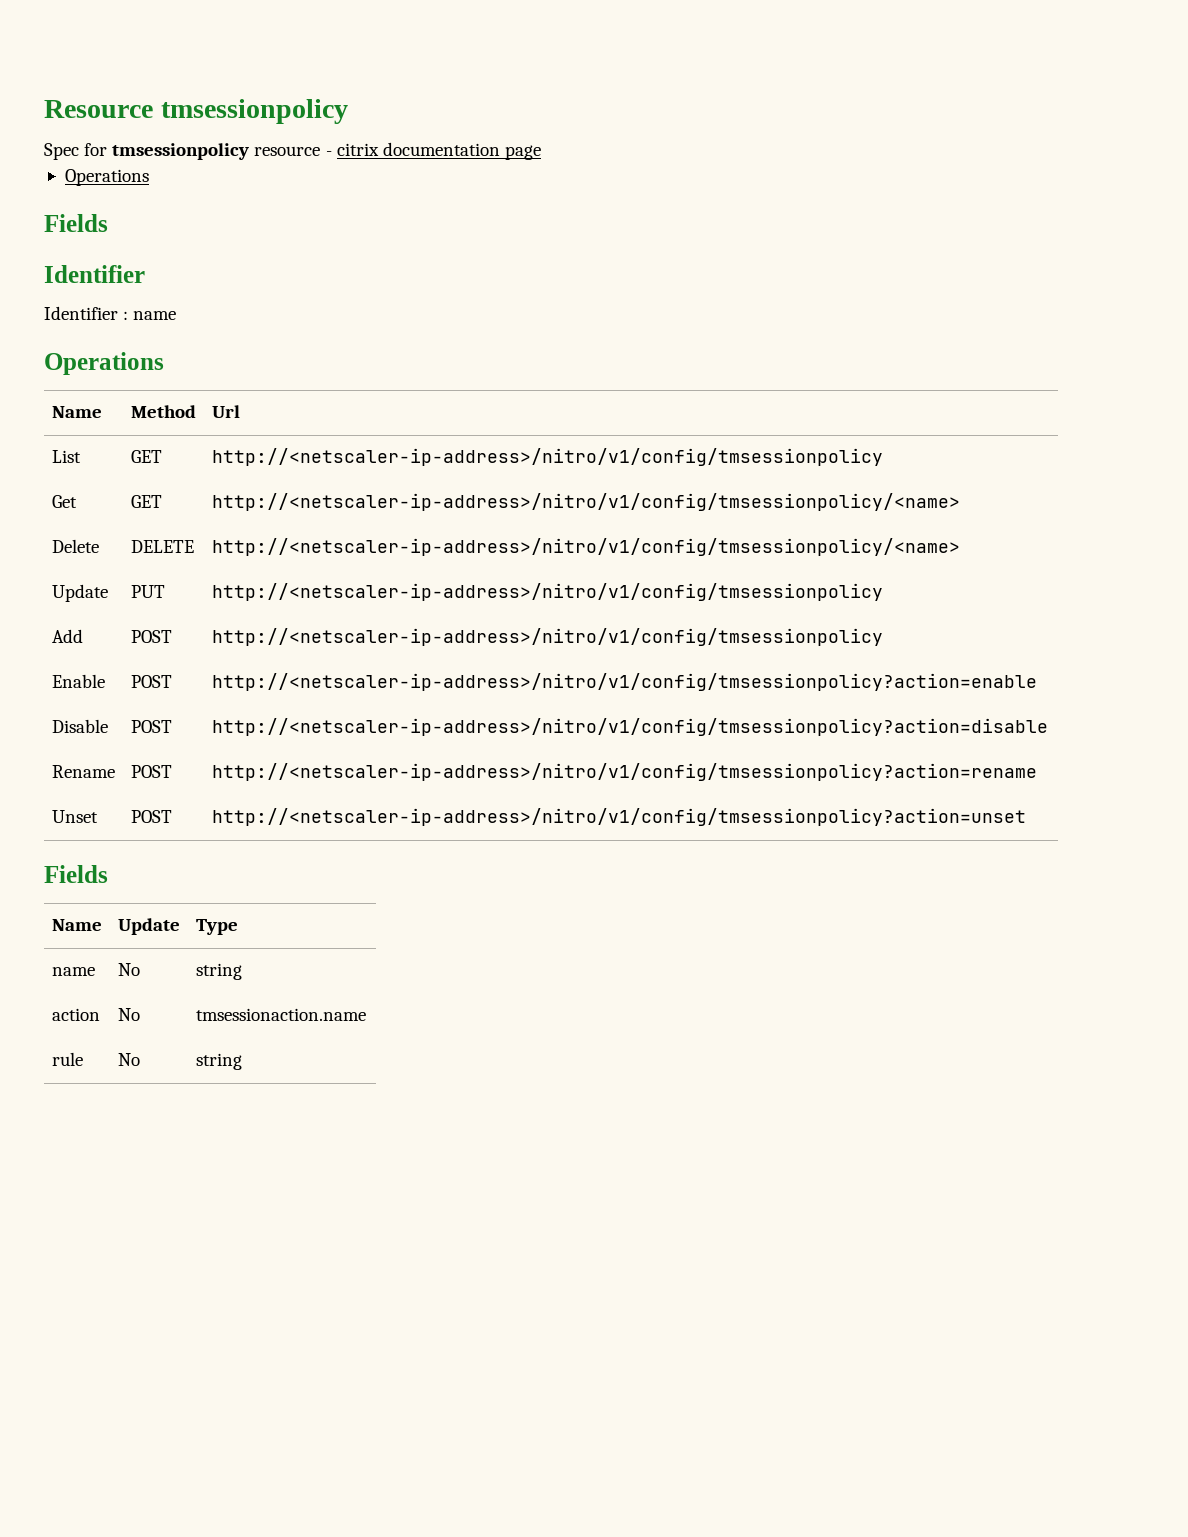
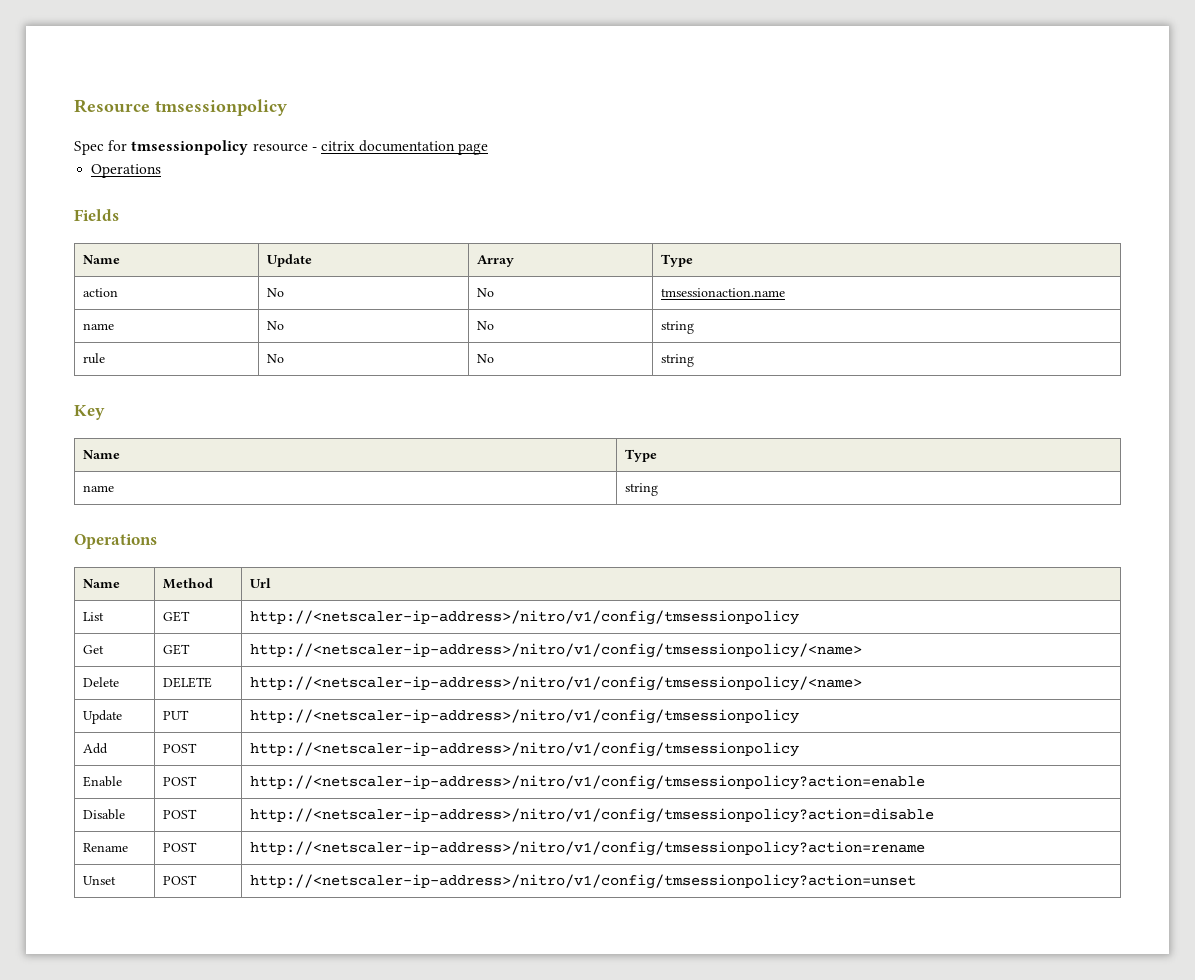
[44,265,145,283] [44,306,177,320] // Identifier // Identifier : name -> [83,255,121,264] [267,254,313,267] [477,255,515,267] [661,254,694,267] [83,288,119,297] [267,288,285,297] [477,288,495,297] [661,288,786,297] [83,323,115,330] [267,321,285,330] [477,321,495,330] [661,321,695,334] [83,353,106,364] [267,354,285,363] [477,354,495,363] [661,354,695,367] [74,405,105,420] [83,450,121,459] [625,449,658,462] [83,485,115,492] [625,483,659,496] // Name | Update | Array | Type // action | No | No | tmsessionaction.name // name | No | No | string // rule | No | No | string // Key // Name | Type // name | string
[44,865,108,883] [51,919,102,931] [117,918,180,935] [195,919,238,935] [51,967,95,976] [117,963,140,976] [195,963,242,980] [51,1008,100,1021] [117,1008,140,1021] [195,1008,366,1021] [51,1052,83,1066] [117,1053,140,1066] [195,1053,242,1070] // Fields // Name | Update | Type // name | No | string // action | No | tmsessionaction.name // rule | No | string -> (917, 881) none

